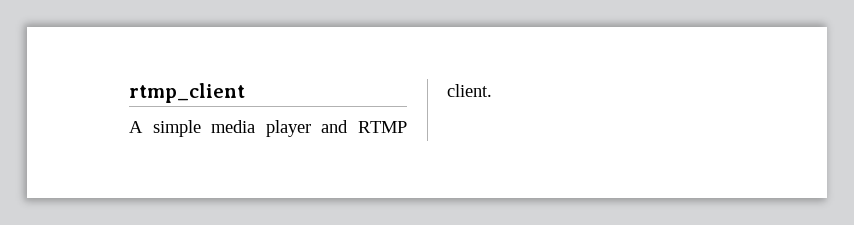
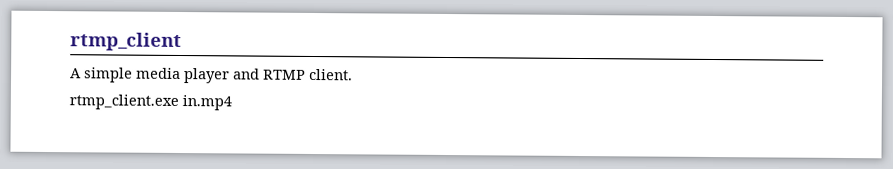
(492, 90) none -> [69,94,232,111] // rtmp_client.exe in.mp4

